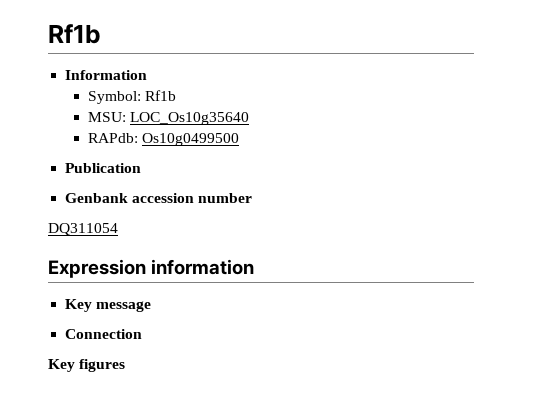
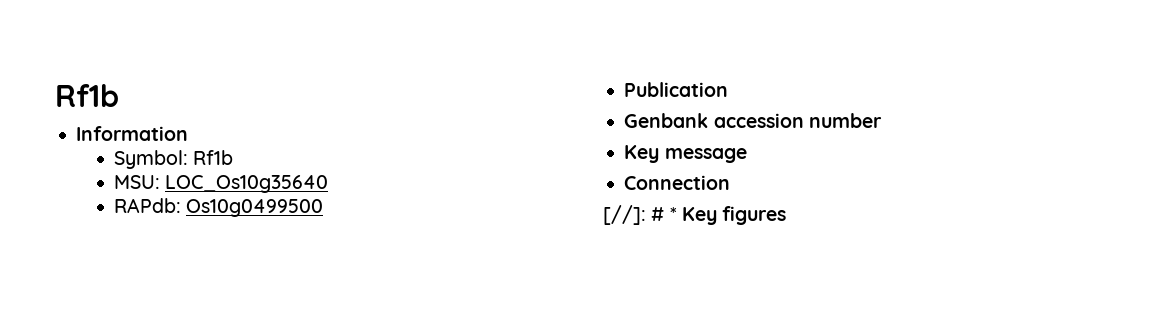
[48,223,118,236] [48,259,255,278] // DQ311054 // Expression information -> (882, 120) none
(143, 334) none -> [603,205,677,225] [//]: # *

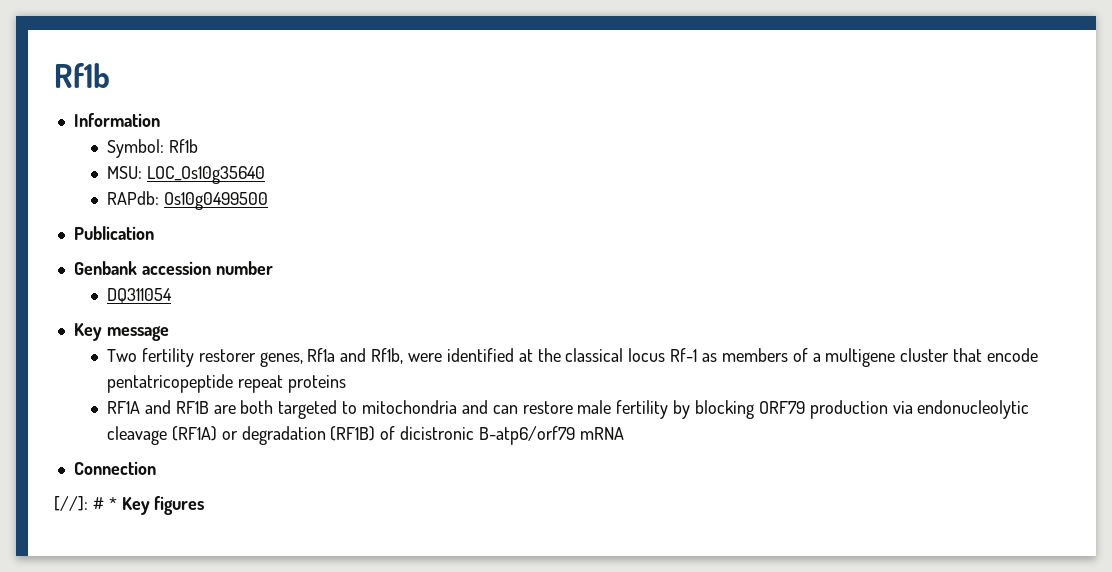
(882, 120) none -> [106,288,172,303] // DQ311054
(747, 155) none -> [106,348,1038,367] [106,374,346,393] [106,400,1030,419] [106,426,624,445] // Two fertility restorer genes, Rf1a and Rf1b, were identified at the classical locus Rf-1 as members of a multigene cluster that encode pentatricopeptide repeat proteins // RF1A and RF1B are both targeted to mitochondria and can restore male fertility by blocking ORF79 production via endonucleolytic cleavage (RF1A) or degradation (RF1B) of dicistronic B-atp6/orf79 mRNA

